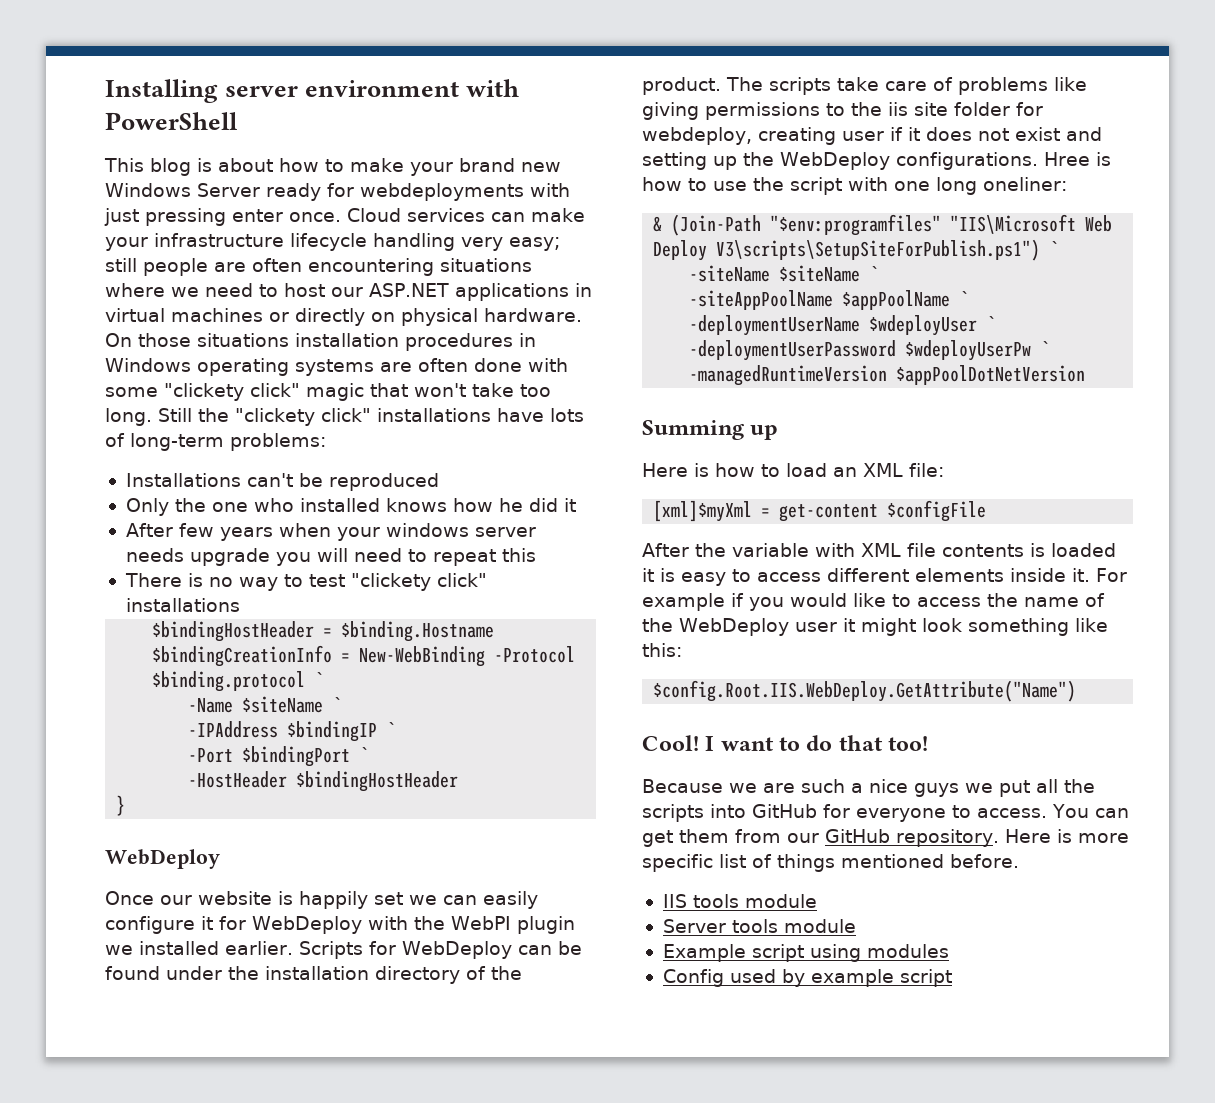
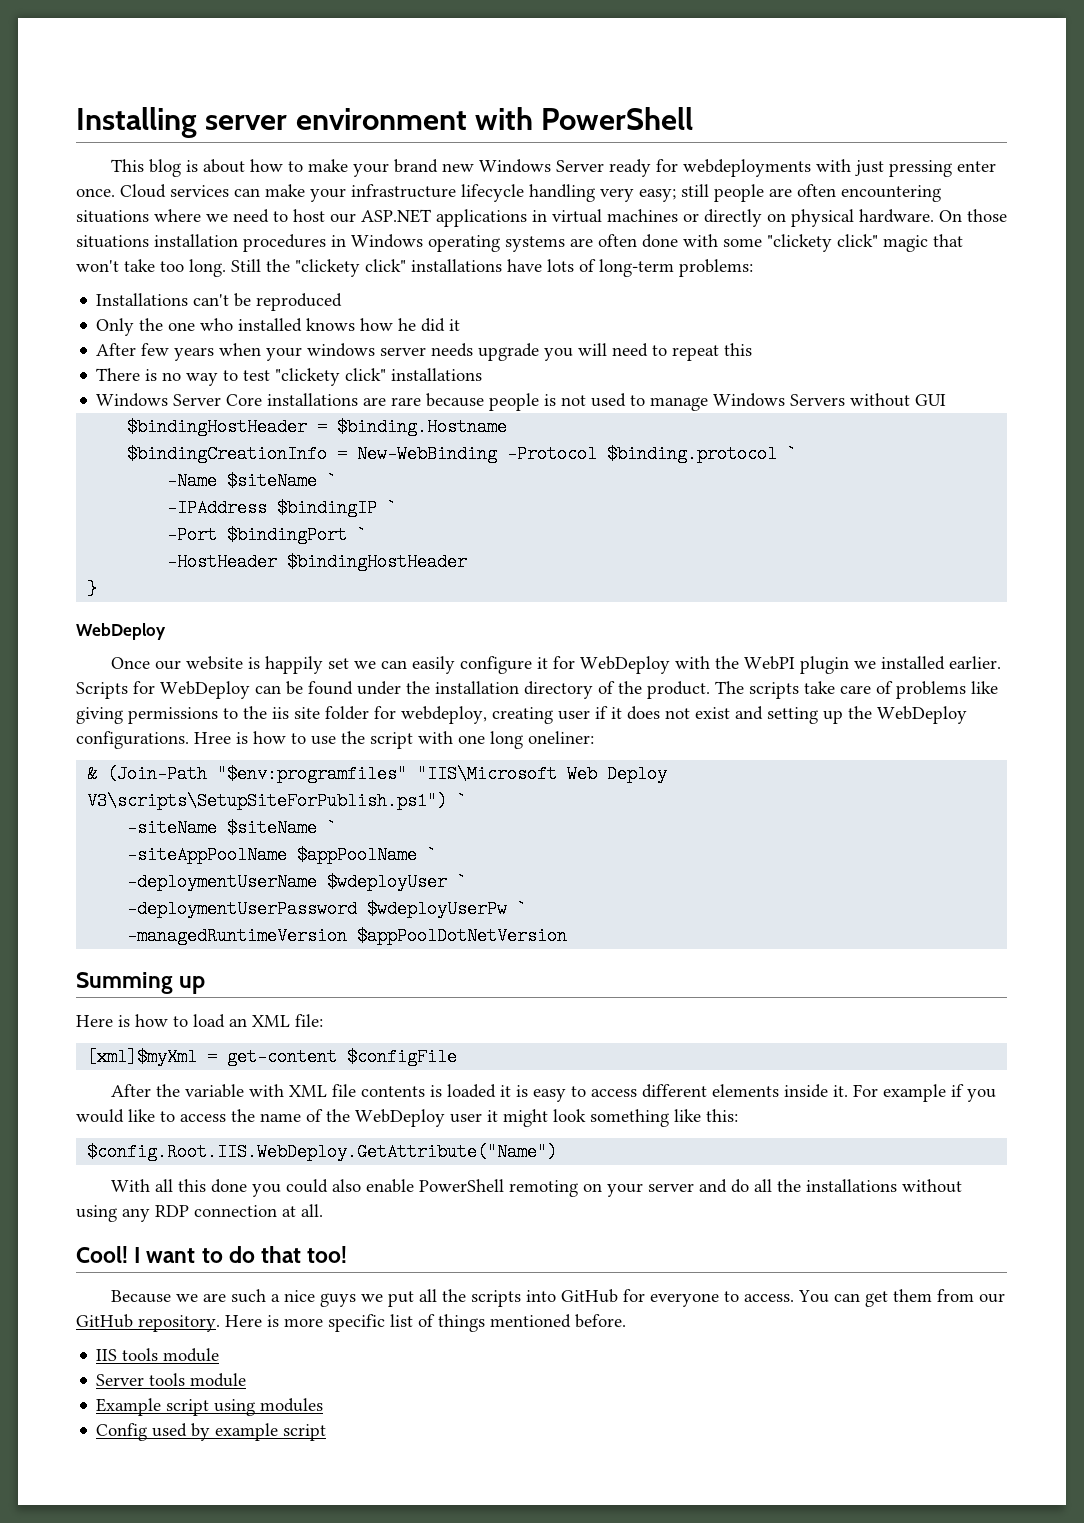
(240, 605) none -> [96,393,947,411] // Windows Server Core installations are rare because people is not used to manage Windows Servers without GUI
(1077, 691) none -> [111,1179,963,1197] [76,1204,323,1222] // With all this done you could also enable PowerShell remoting on your server and do all the installations without using any RDP connection at all.

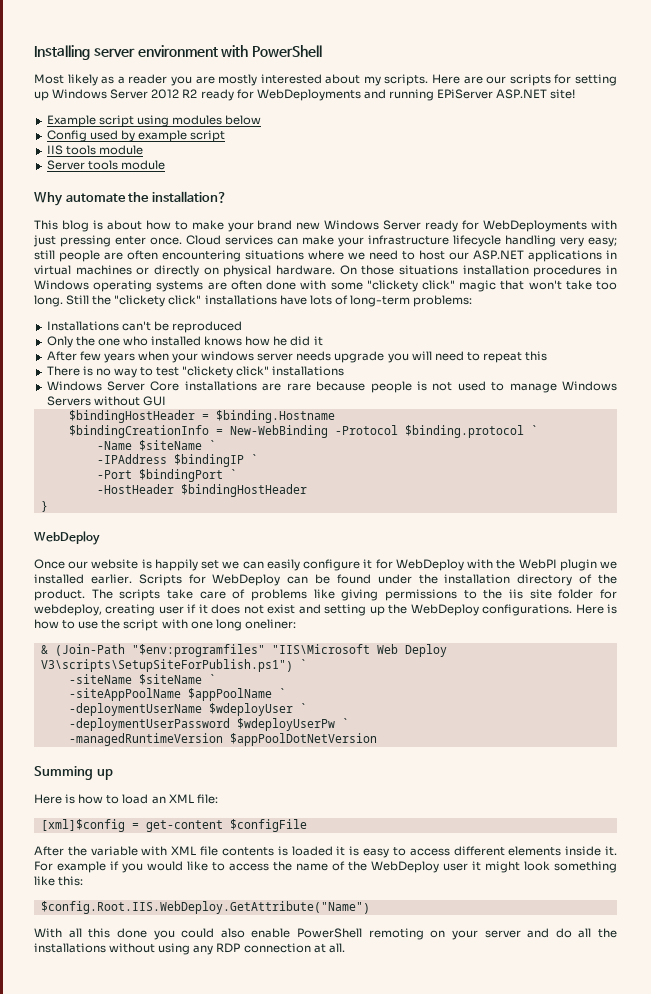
(694, 118) none -> [34,74,617,86] [34,89,576,101] [46,115,262,127] [46,130,226,142] [46,145,143,155] [46,160,165,170] [34,191,227,206] // Most likely as a reader you are mostly interested about my scripts. Here are our scripts for setting up Windows Server 2012 R2 ready for WebDeployments and running EPiServer ASP.NET site! // Example script using modules below // Config used by example script // IIS tools module // Server tools module // Why automate the installation?
[683,159,812,177] webdeployments -> [483,220,588,232] WebDeployments
[194,732,231,744] Hree -> [575,604,604,614] Here
[87,1048,198,1066] [xml]$myXml -> [40,819,125,832] [xml]$config
[76,1246,348,1263] [111,1289,1006,1307] [76,1314,626,1332] [96,1348,220,1362] [96,1373,247,1387] [96,1398,324,1416] [96,1423,327,1441] // Cool! I want to do that too! // Because we are such a nice guys we put all the scripts into GitHub for everyone to access. You can get them from our GitHub repository. Here is more specific list of things mentioned before. // IIS tools module // Server tools module // Example script using modules // Config used by example script -> (345, 948) none

